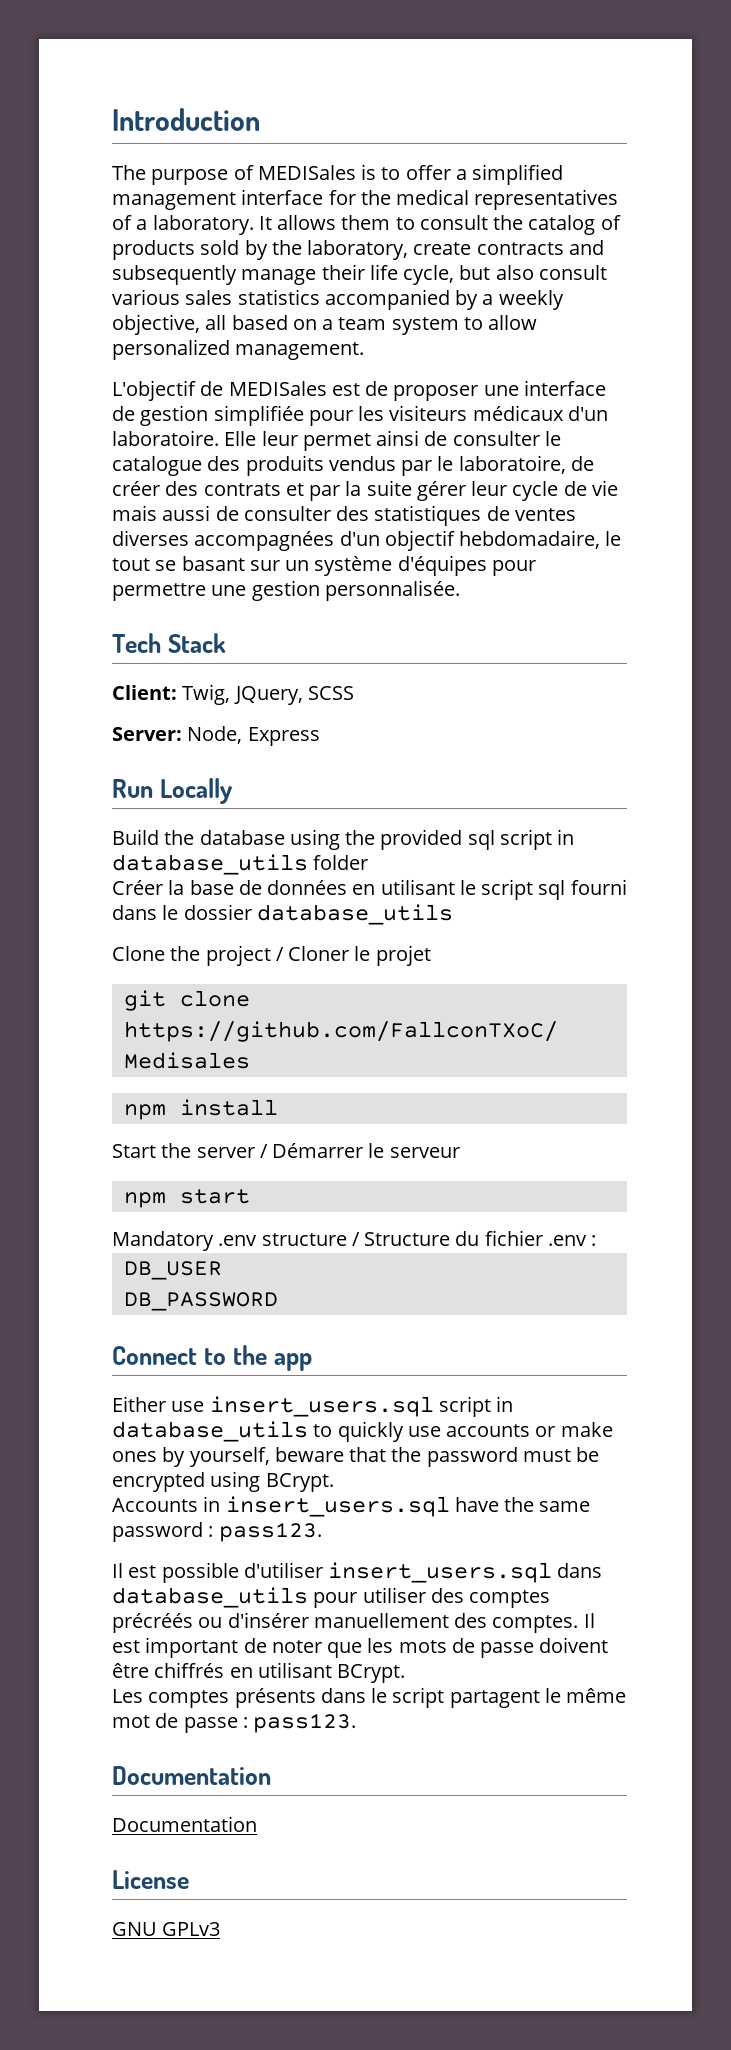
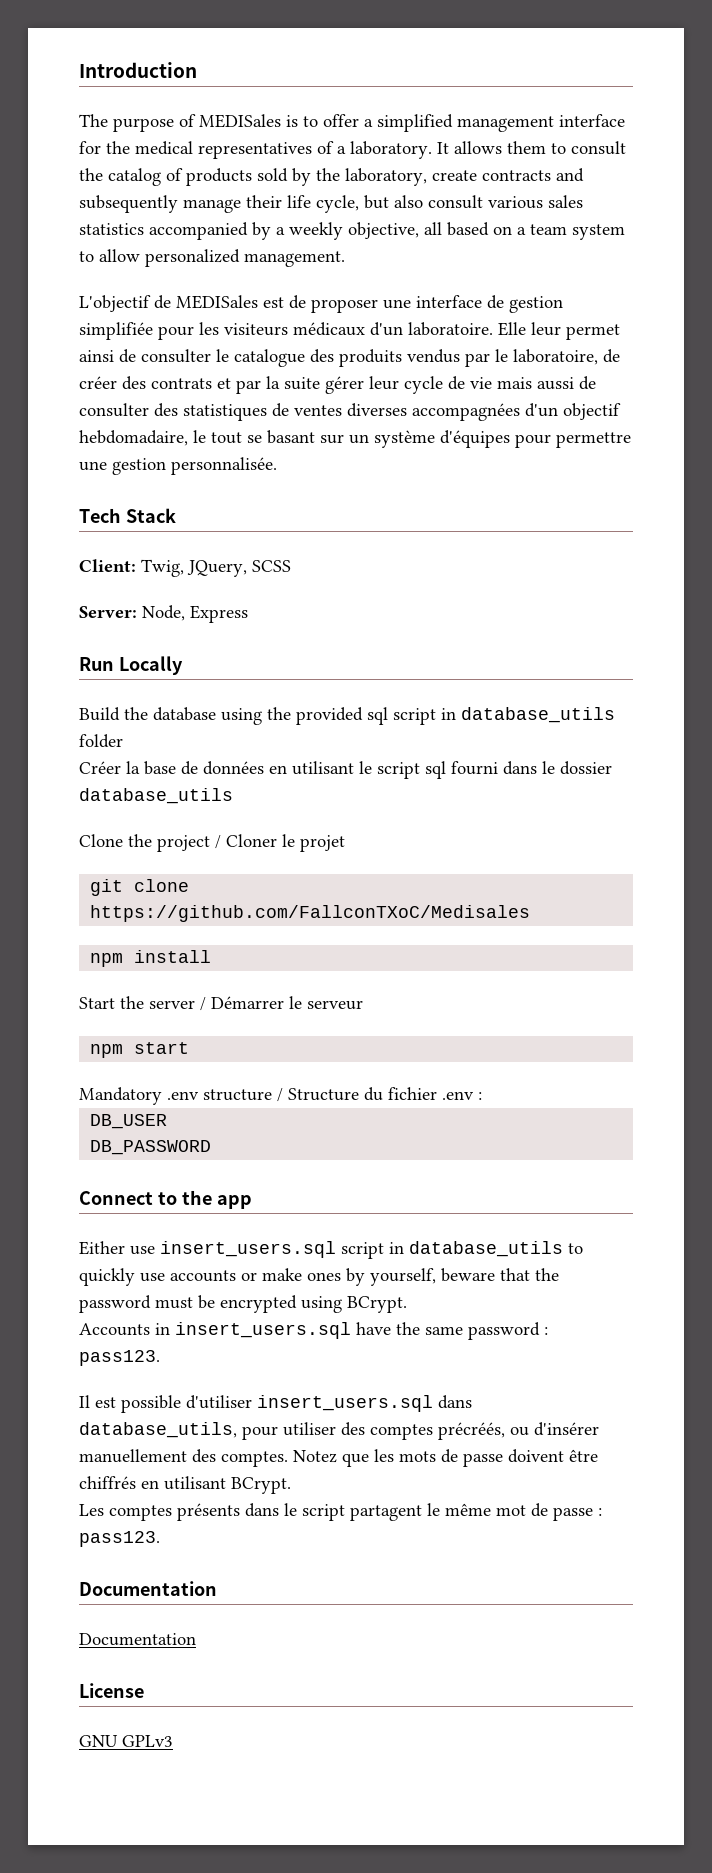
[112,1587,308,1608] database_utils -> [79,1422,237,1438] database_utils,
[112,1613,193,1633] précréés -> [438,1422,505,1440] précréés,
[583,1613,595,1628] [112,1637,322,1658] Il est important de noter -> [293,1450,337,1463] Notez

